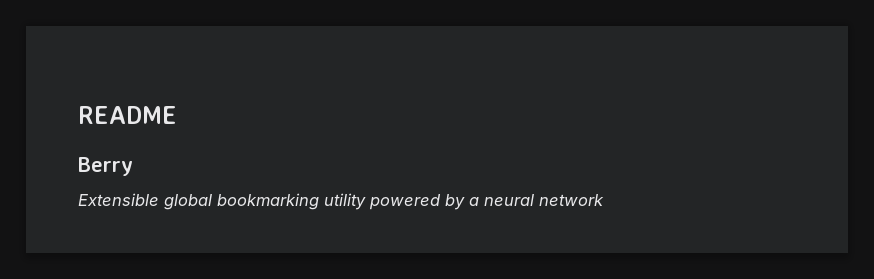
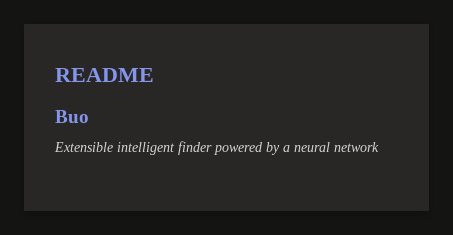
[78,157,133,176] Berry -> [55,110,89,123] Buo
[164,193,366,210] global bookmarking utility -> [117,141,212,155] intelligent finder

